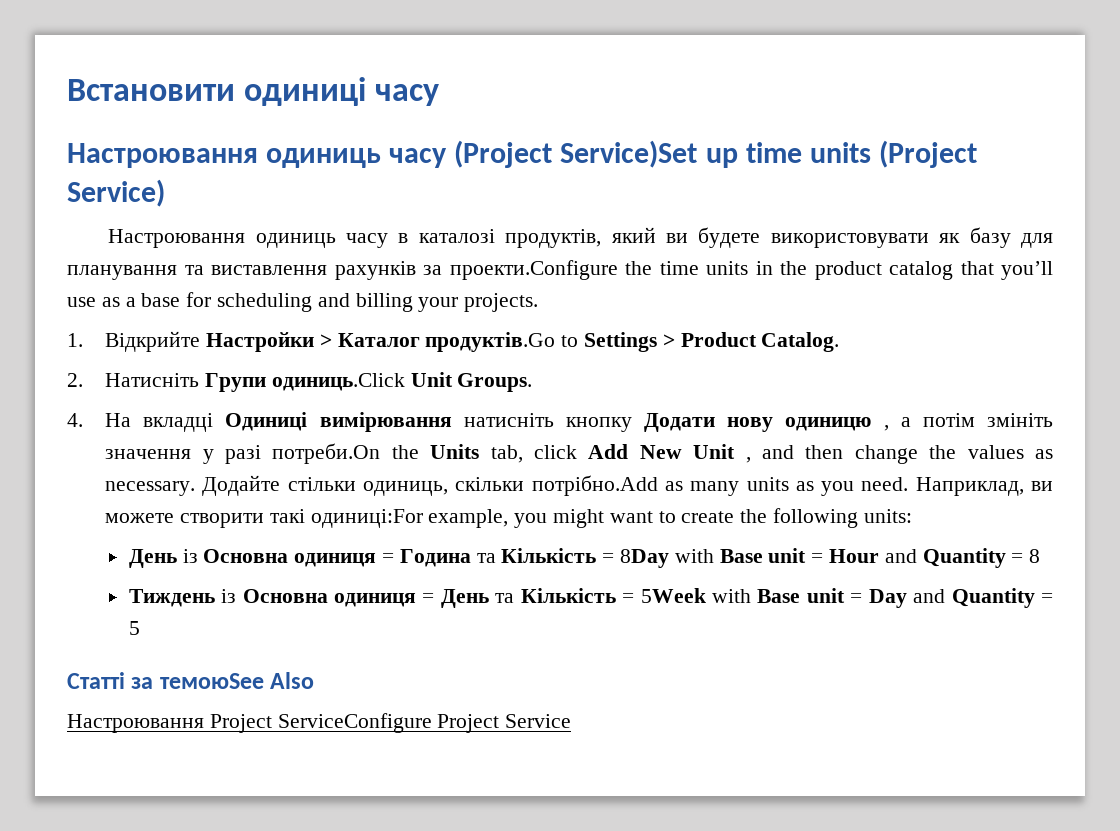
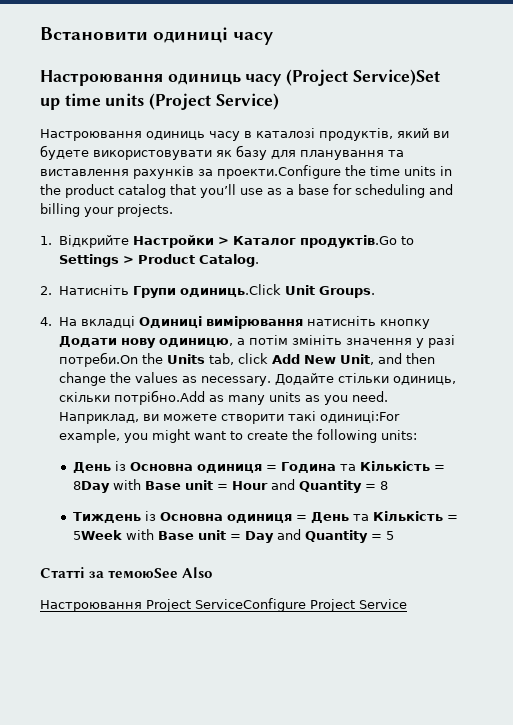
[785,417,889,431] одиницю , -> [158,338,233,347] одиницю,
[693,444,751,463] Unit , -> [339,354,374,365] Unit,

